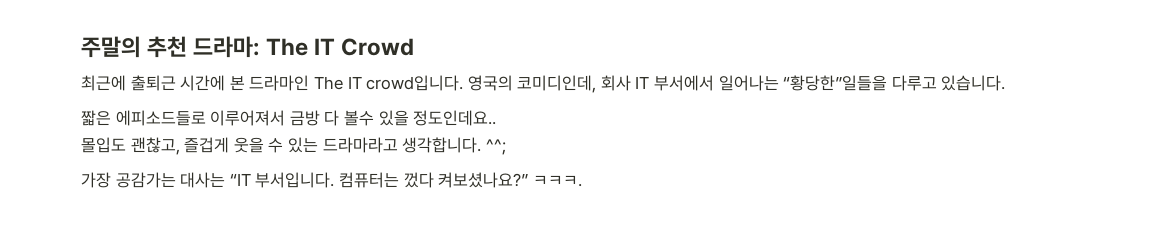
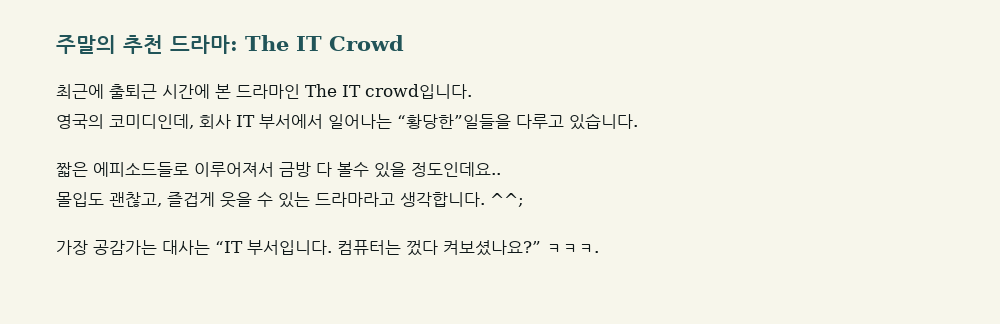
(464, 83) none -> (472, 91) //

